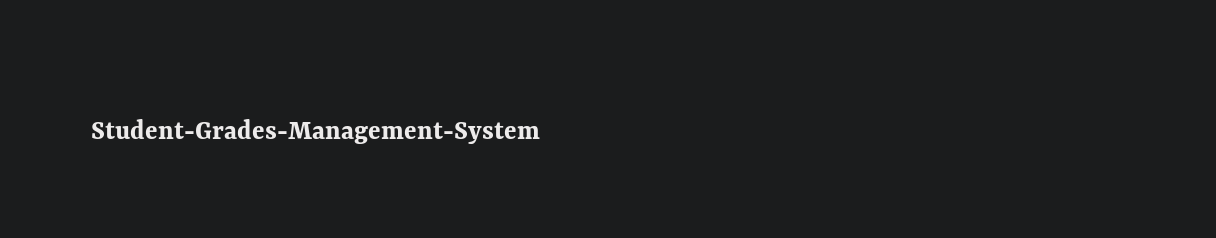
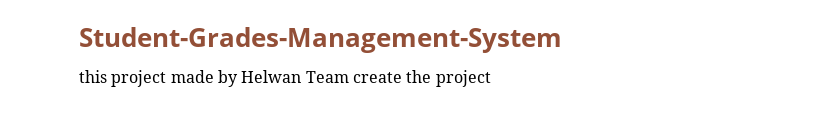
(540, 131) none -> [79,70,491,87] // this project made by Helwan Team create the project

